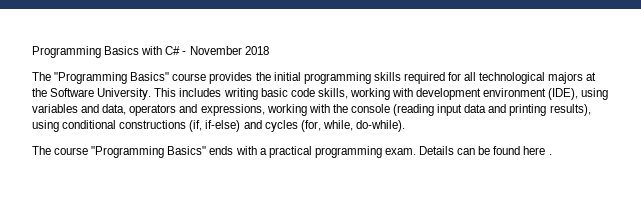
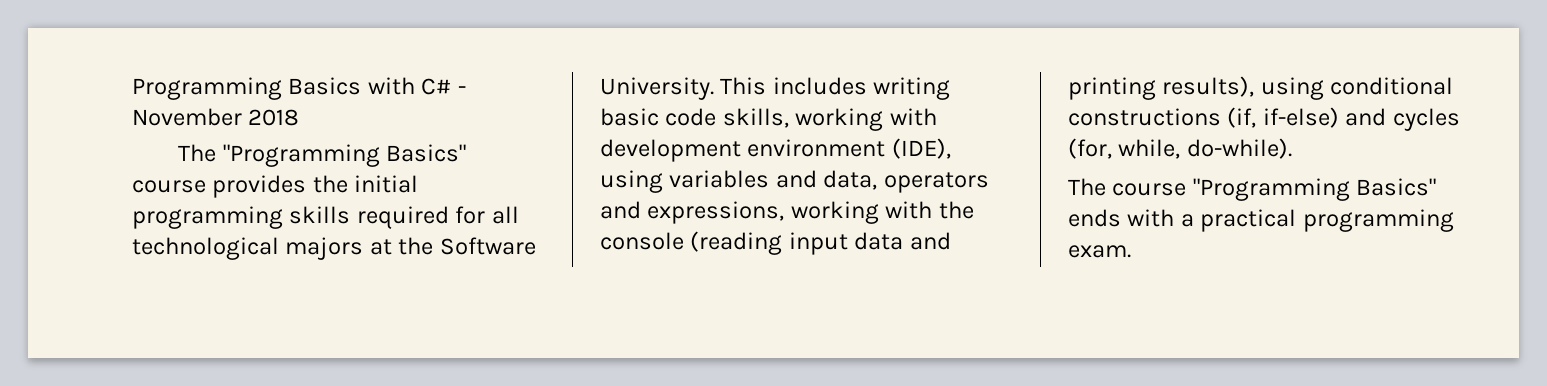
[419,146,552,155] Details can be found here . -> (1131, 251) none

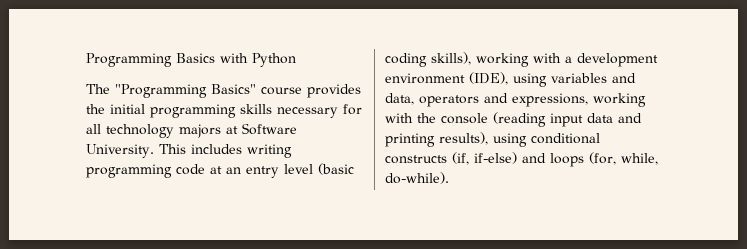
[421,78,466,95] [132,108,300,126] C# - November 2018 -> [252,53,296,67] Python
[356,206,449,229] required -> [277,107,338,118] necessary
[132,237,279,260] technological -> [106,124,174,138] technology
[398,237,434,255] the -> (238, 130) none
[600,108,937,131] basic code skills, working with -> [86,163,354,178] [385,52,572,67] programming code at an entry level (basic coding skills), working with a
[1068,108,1221,126] constructions -> [385,155,447,164] constructs
[1392,108,1460,131] cycles -> [550,153,584,167] loops
[1068,178,1437,201] [1068,209,1454,232] [1068,245,1131,258] // The course "Programming Basics" ends with a practical programming exam. -> (449, 178) none

